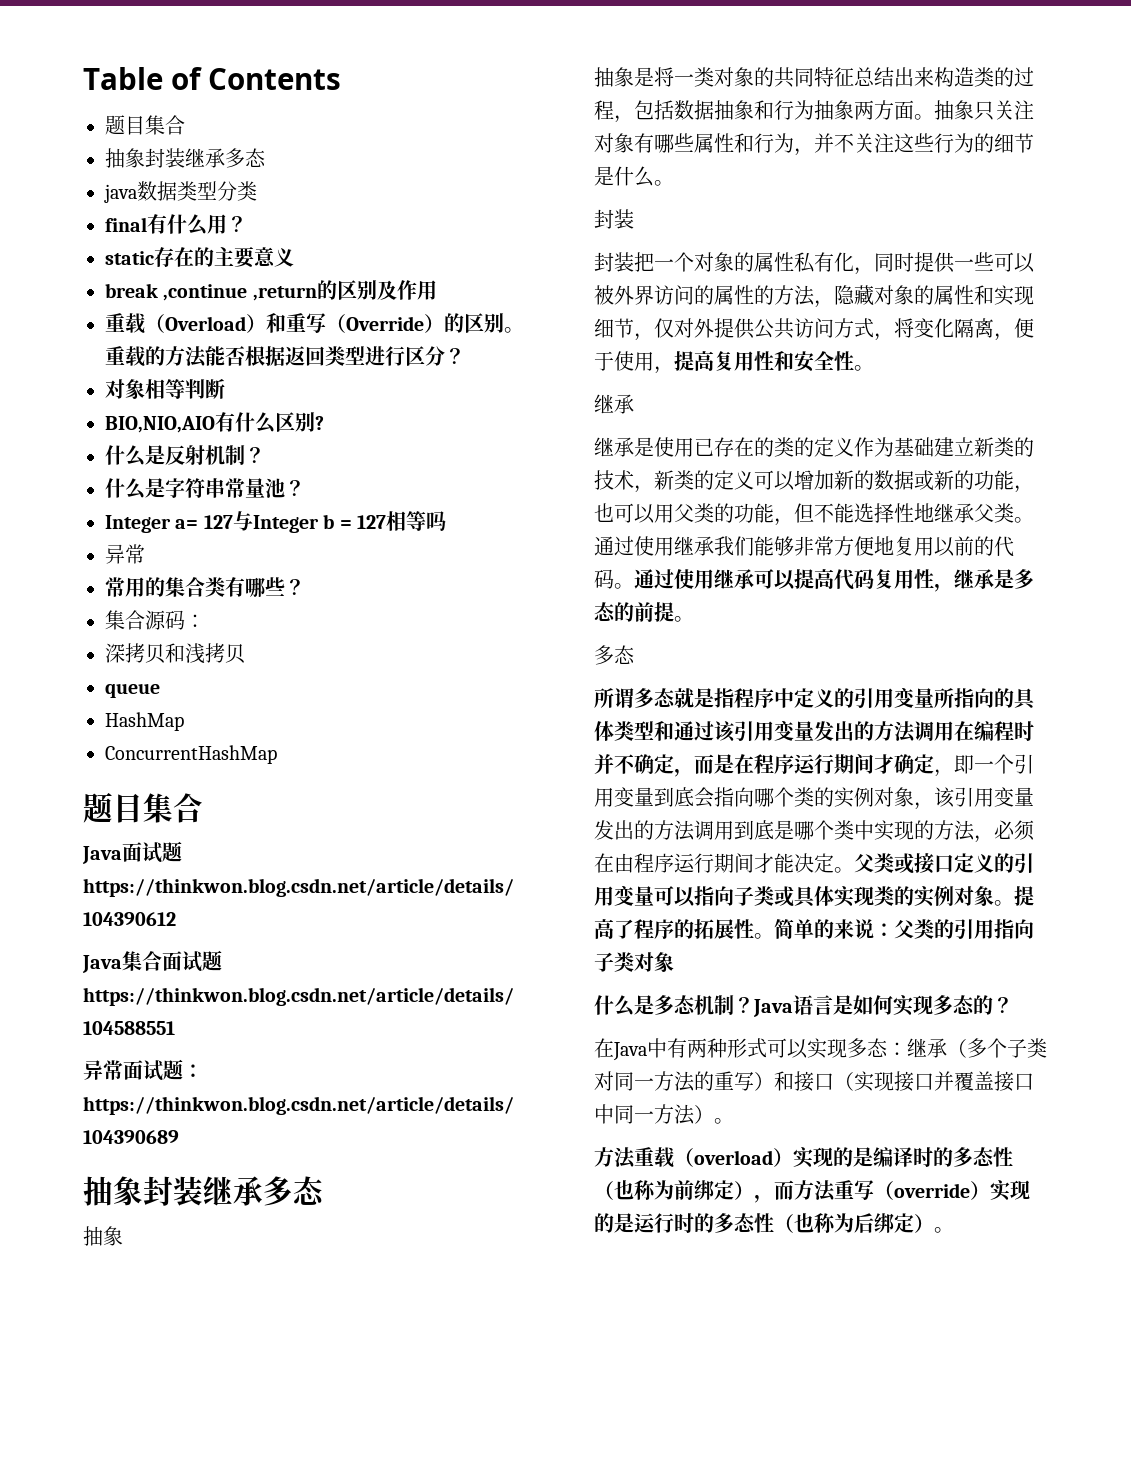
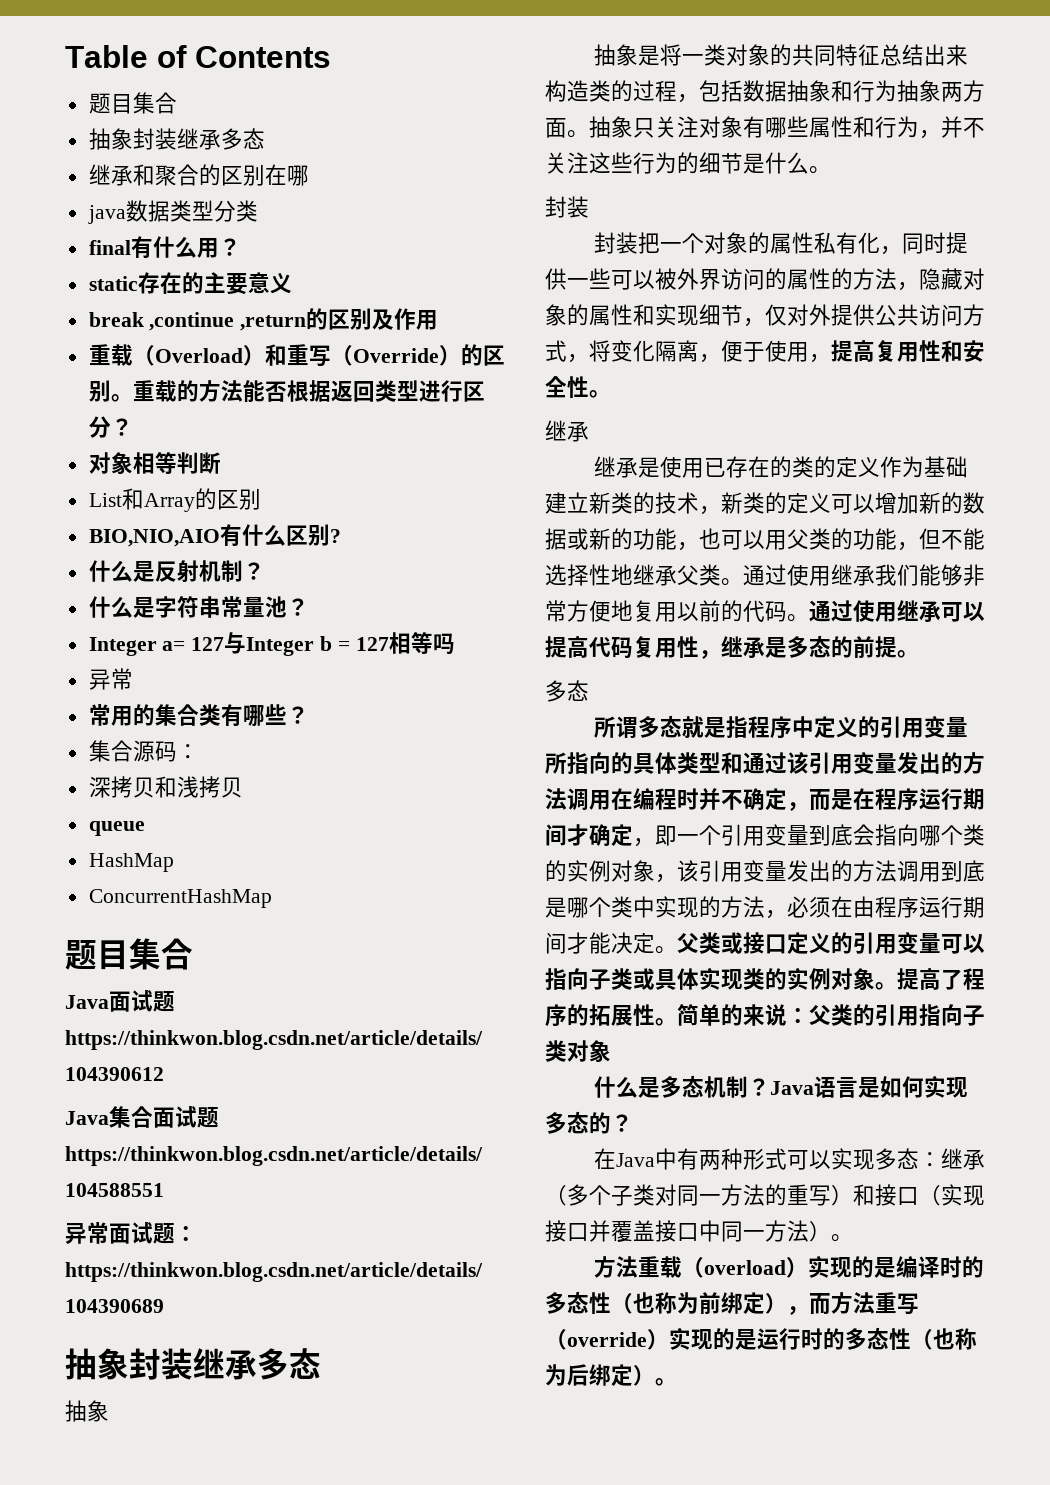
(266, 157) none -> [88,164,309,186] // 继承和聚合的区别在哪
(225, 388) none -> [88,488,261,512] // List和Array的区别

